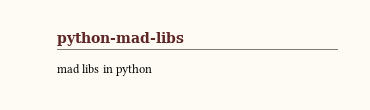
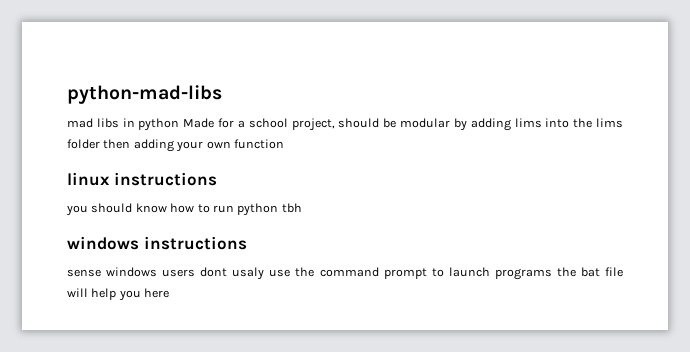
(153, 70) none -> [183,118,623,131] [67,139,284,152] [67,172,217,186] [66,203,302,216] [67,236,247,250] [67,267,623,280] [67,288,170,301] Made for a school project, should be modular by adding lims into the lims folder then adding your own function // linux instructions // you should know how to run python tbh // windows instructions // sense windows users dont usaly use the command prompt to launch programs the bat file will help you here

